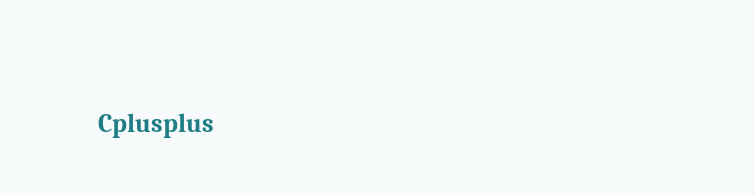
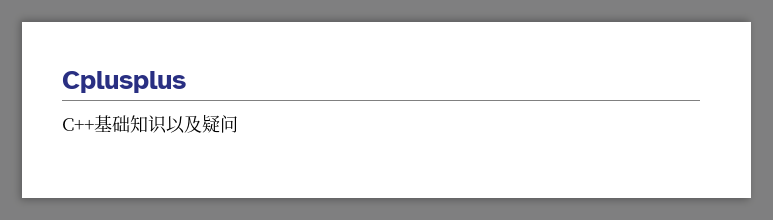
(214, 125) none -> [62,114,238,134] // C++基础知识以及疑问

